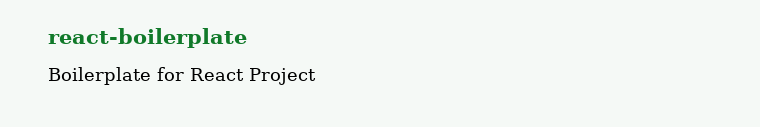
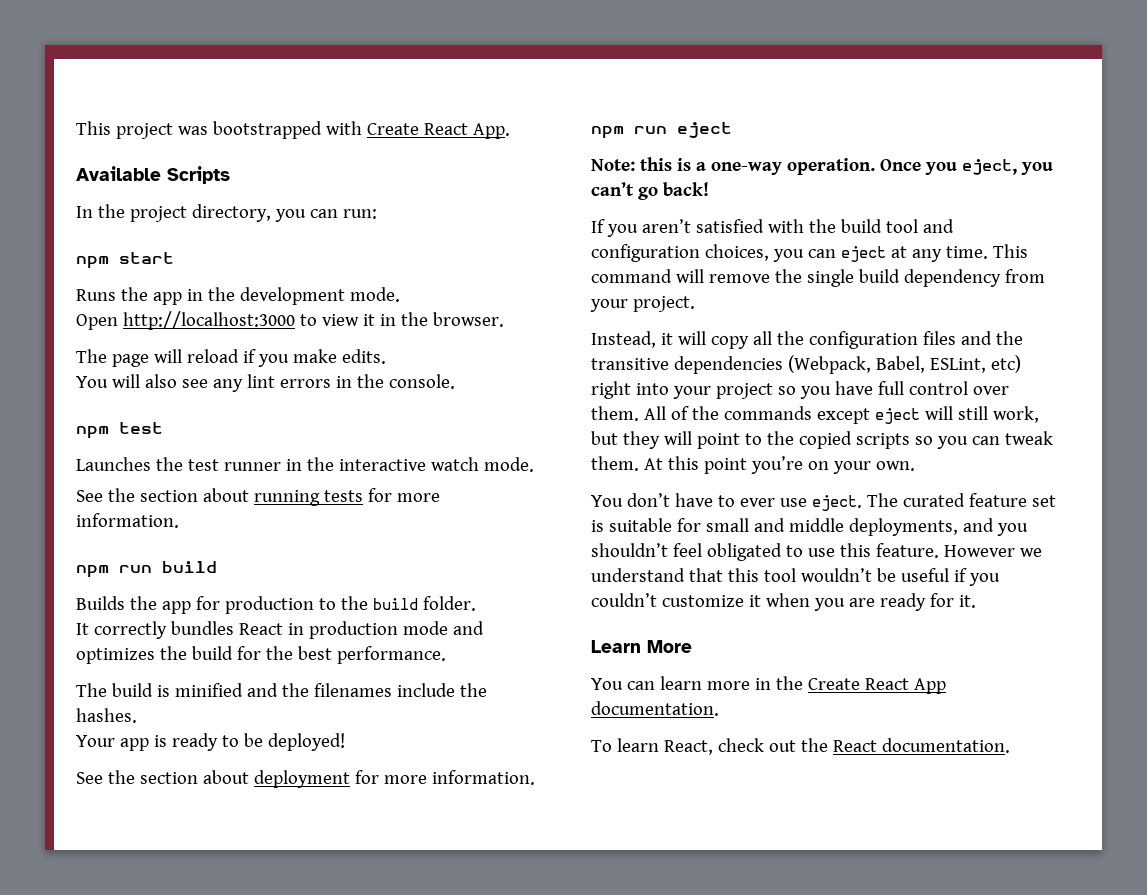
[48,28,247,48] [48,67,316,85] react-boilerplate // Boilerplate for React Project -> [76,121,510,139] [76,166,230,184] [76,204,377,222] [76,252,174,269] [76,287,400,305] [76,311,504,330] [76,349,386,367] [76,374,455,392] [76,422,163,439] [76,457,534,472] [76,488,440,506] [76,513,179,528] [76,561,217,578] [76,596,476,614] [76,621,484,639] [76,646,446,664] [76,683,487,697] [76,708,137,723] [76,733,345,751] [76,770,535,788] [591,122,732,139] [591,157,1053,175] [591,182,709,200] [591,219,954,237] [591,244,1028,262] [591,269,1045,287] [590,296,695,312] [591,331,1023,349] [591,355,1021,374] [591,381,1009,399] [591,406,1039,424] [591,431,1053,449] [591,456,915,474] [591,493,1056,511] [591,518,1028,536] [591,543,1042,561] [591,568,1000,586] [591,593,976,611] [591,640,692,653] [591,676,946,694] [591,701,719,716] [591,738,1010,755] This project was bootstrapped with Create React App. // Available Scripts // In the project directory, you can run: // npm start // Runs the app in the development mode. // Open http://localhost:3000 to view it in the browser. // The page will reload if you make edits. // You will also see any lint errors in the console. // npm test // Launches the test runner in the interactive watch mode. // See the section about running tests for more information. // npm run build // Builds the app for production to the build folder. // It correctly bundles React in production mode and optimizes the build for the best performance. // The build is minified and the filenames include the hashes. // Your app is ready to be deployed! // See the section about deployment for more information. // npm run eject // Note: this is a one-way operation. Once you eject, you can’t go back! // If you aren’t satisfied with the build tool and configuration choices, you can eject at any time. This command will remove the single build dependency from your project. // Instead, it will copy all the configuration files and the transitive dependencies (Webpack, Babel, ESLint, etc) right into your project so you have full control over them. All of the commands except eject will still work, but they will point to the copied scripts so you can tweak them. At this point you’re on your own. // You don’t have to ever use eject. The curated feature set is suitable for small and middle deployments, and you shouldn’t feel obligated to use this feature. However we understand that this tool wouldn’t be useful if you couldn’t customize it when you are ready for it. // Learn More // You can learn more in the Create React App documentation. // To learn React, check out the React documentation.

